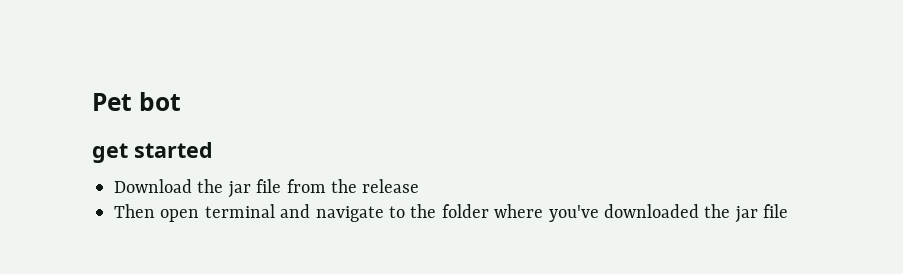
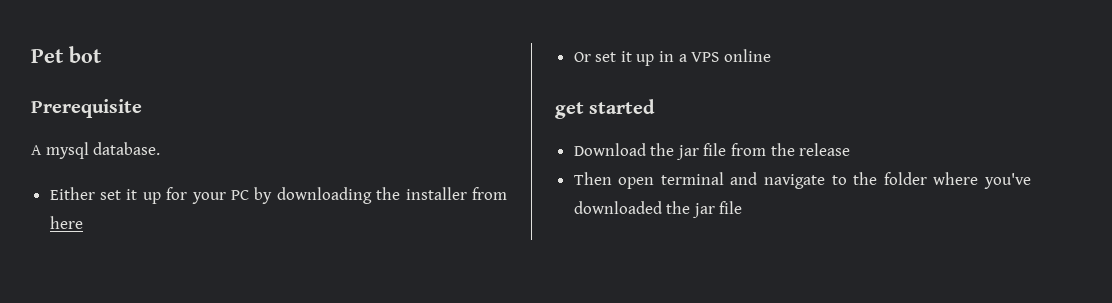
(181, 101) none -> [31,99,142,118] [31,142,161,159] [49,187,507,204] [49,216,83,229] [573,49,771,66] // Prerequisite // A mysql database. // Either set it up for your PC by downloading the installer from here // Or set it up in a VPS online

